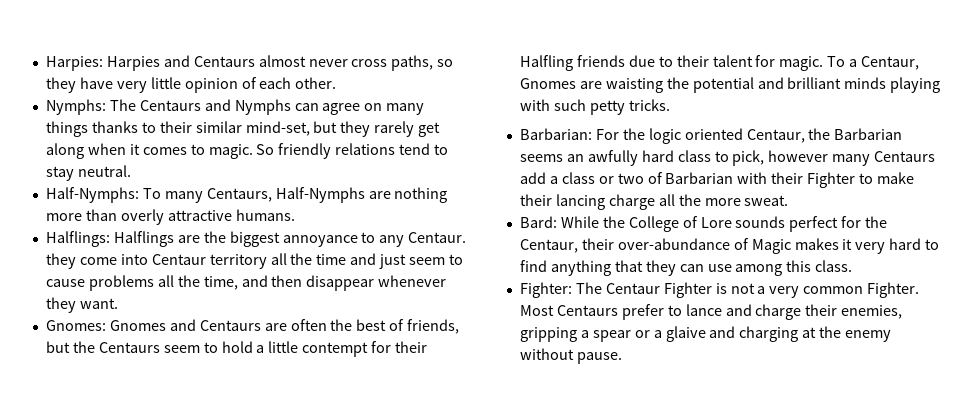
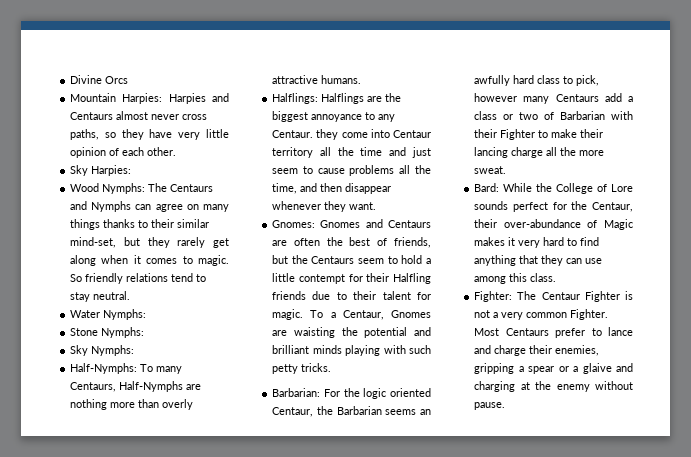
(45, 63) none -> [70,75,129,84] [70,93,117,102] Divine Orcs // Mountain
(337, 83) none -> [70,165,132,176] [70,183,100,192] Sky Harpies: // Wood
(131, 171) none -> [70,309,147,320] [70,327,145,338] [70,345,135,356] // Water Nymphs: // Stone Nymphs: // Sky Nymphs:

